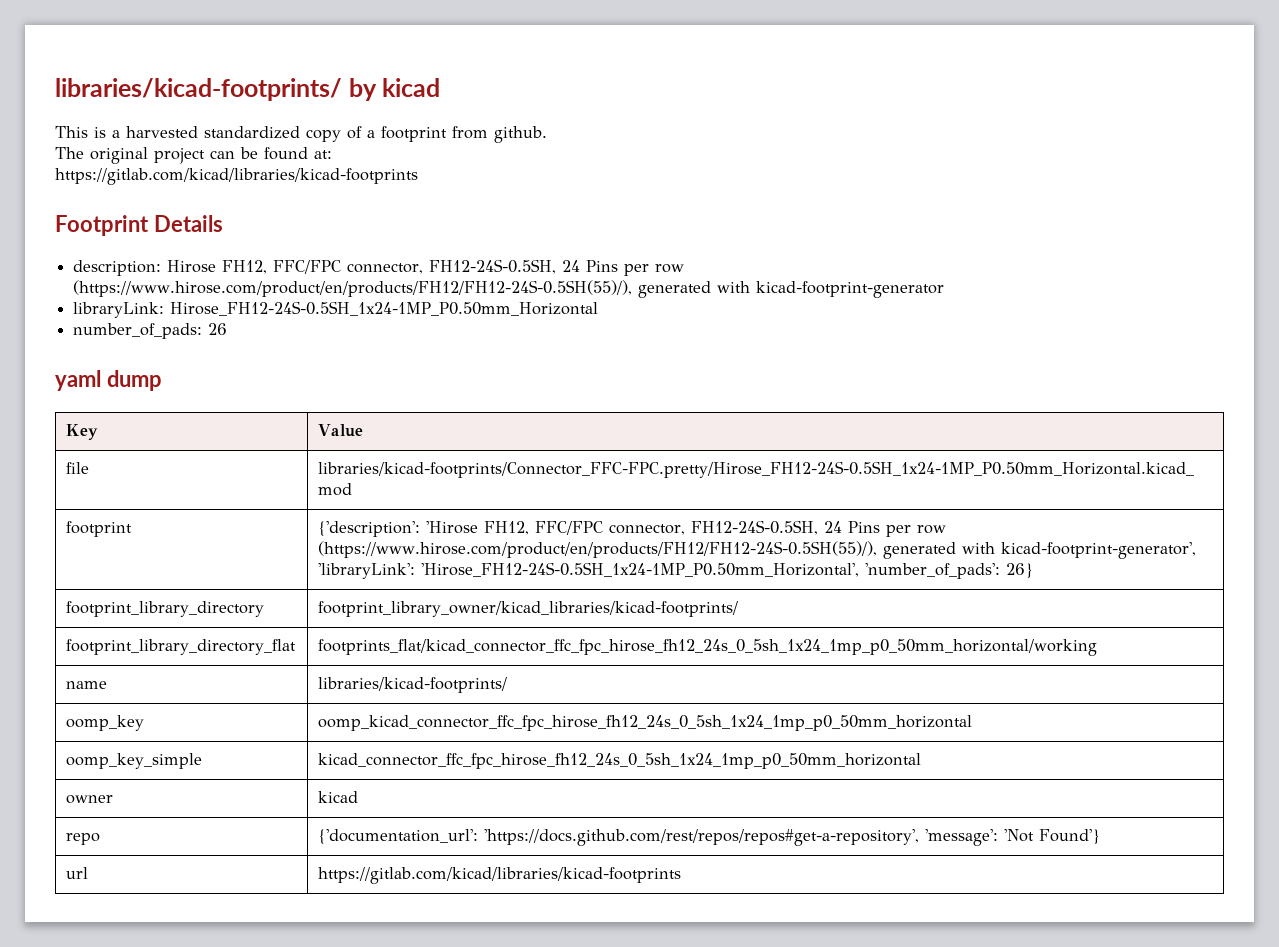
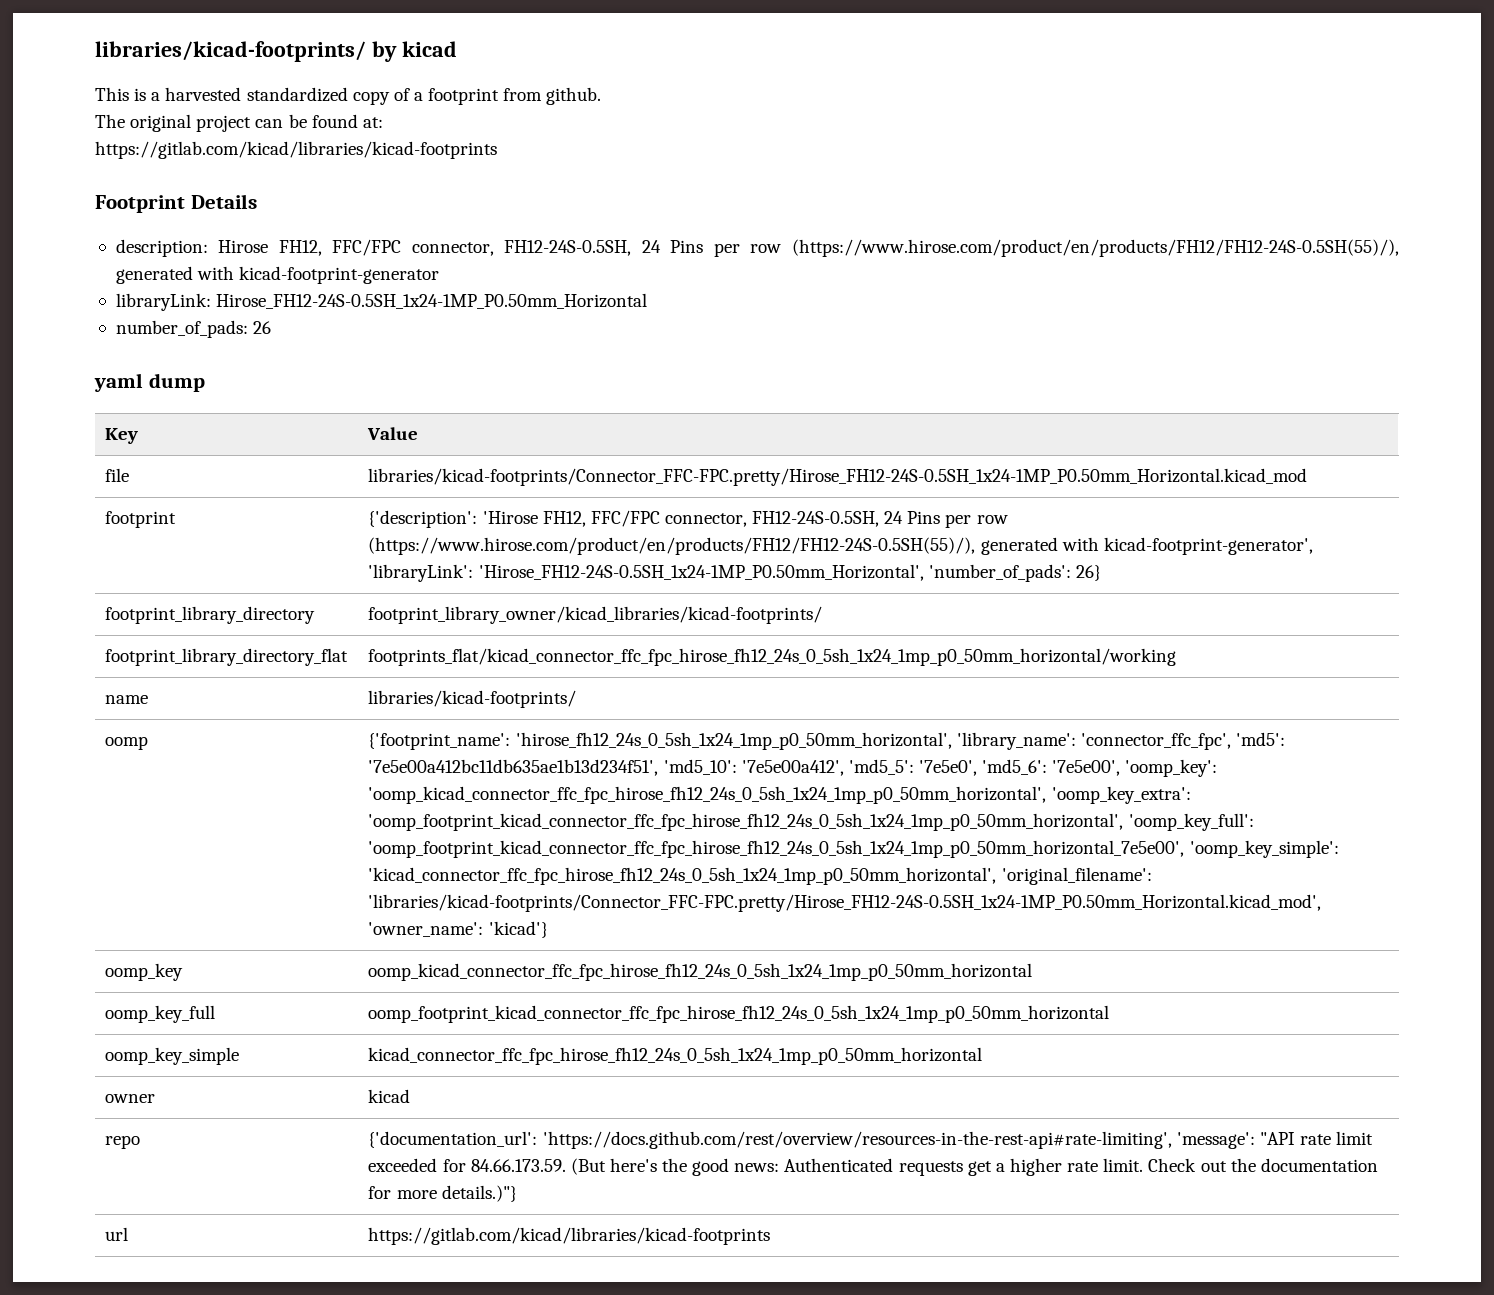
(508, 685) none -> [105,736,149,750] [368,732,1285,750] [368,759,1218,777] [368,786,1191,804] [368,813,1254,831] [368,840,1339,858] [368,867,1152,885] [368,894,1322,912] [368,921,548,938] // oomp | {'footprint_name': 'hirose_fh12_24s_0_5sh_1x24_1mp_p0_50mm_horizontal', 'library_name': 'connector_ffc_fpc', 'md5': '7e5e00a412bc11db635ae1b13d234f51', 'md5_10': '7e5e00a412', 'md5_5': '7e5e0', 'md5_6': '7e5e00', 'oomp_key': 'oomp_kicad_connector_ffc_fpc_hirose_fh12_24s_0_5sh_1x24_1mp_p0_50mm_horizontal', 'oomp_key_extra': 'oomp_footprint_kicad_connector_ffc_fpc_hirose_fh12_24s_0_5sh_1x24_1mp_p0_50mm_horizontal', 'oomp_key_full': 'oomp_footprint_kicad_connector_ffc_fpc_hirose_fh12_24s_0_5sh_1x24_1mp_p0_50mm_horizontal_7e5e00', 'oomp_key_simple': 'kicad_connector_ffc_fpc_hirose_fh12_24s_0_5sh_1x24_1mp_p0_50mm_horizontal', 'original_filename': 'libraries/kicad-footprints/Connector_FFC-FPC.pretty/Hirose_FH12-24S-0.5SH_1x24-1MP_P0.50mm_Horizontal.kicad_mod', 'owner_name': 'kicad'}
(973, 723) none -> [105,1005,216,1023] [368,1005,1110,1023] // oomp_key_full | oomp_footprint_kicad_connector_ffc_fpc_hirose_fh12_24s_0_5sh_1x24_1mp_p0_50mm_horizontal
[484,829,1101,846] 'https://docs.github.com/rest/repos/repos#get-a-repository', 'message': 'Not Found'} -> [542,1131,1374,1149] [368,1158,1378,1176] [368,1185,517,1202] 'https://docs.github.com/rest/overview/resources-in-the-rest-api#rate-limiting', 'message': "API rate limit exceeded for 84.66.173.59. (But here's the good news: Authenticated requests get a higher rate limit. Check out the documentation for more details.)"}

